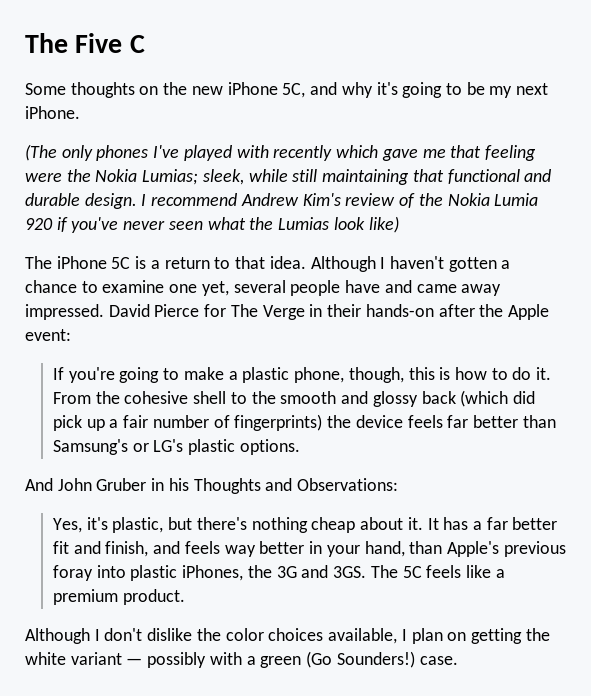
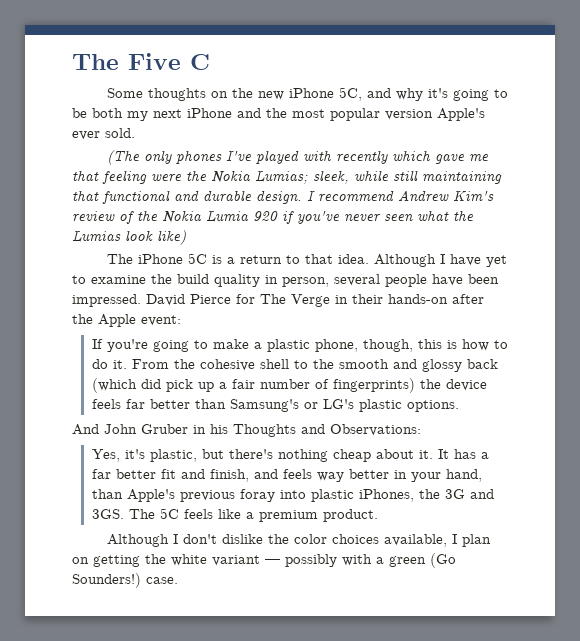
(485, 88) none -> [92,108,123,118] both
[25,106,80,119] iPhone. -> [187,108,485,121] [72,128,135,140] iPhone and the most popular version Apple's ever sold.
[389,256,511,272] [25,280,502,296] haven't gotten a chance to examine one yet, several people have and came away -> [449,254,507,267] [72,274,499,287] have yet to examine the build quality in person, several people have been

